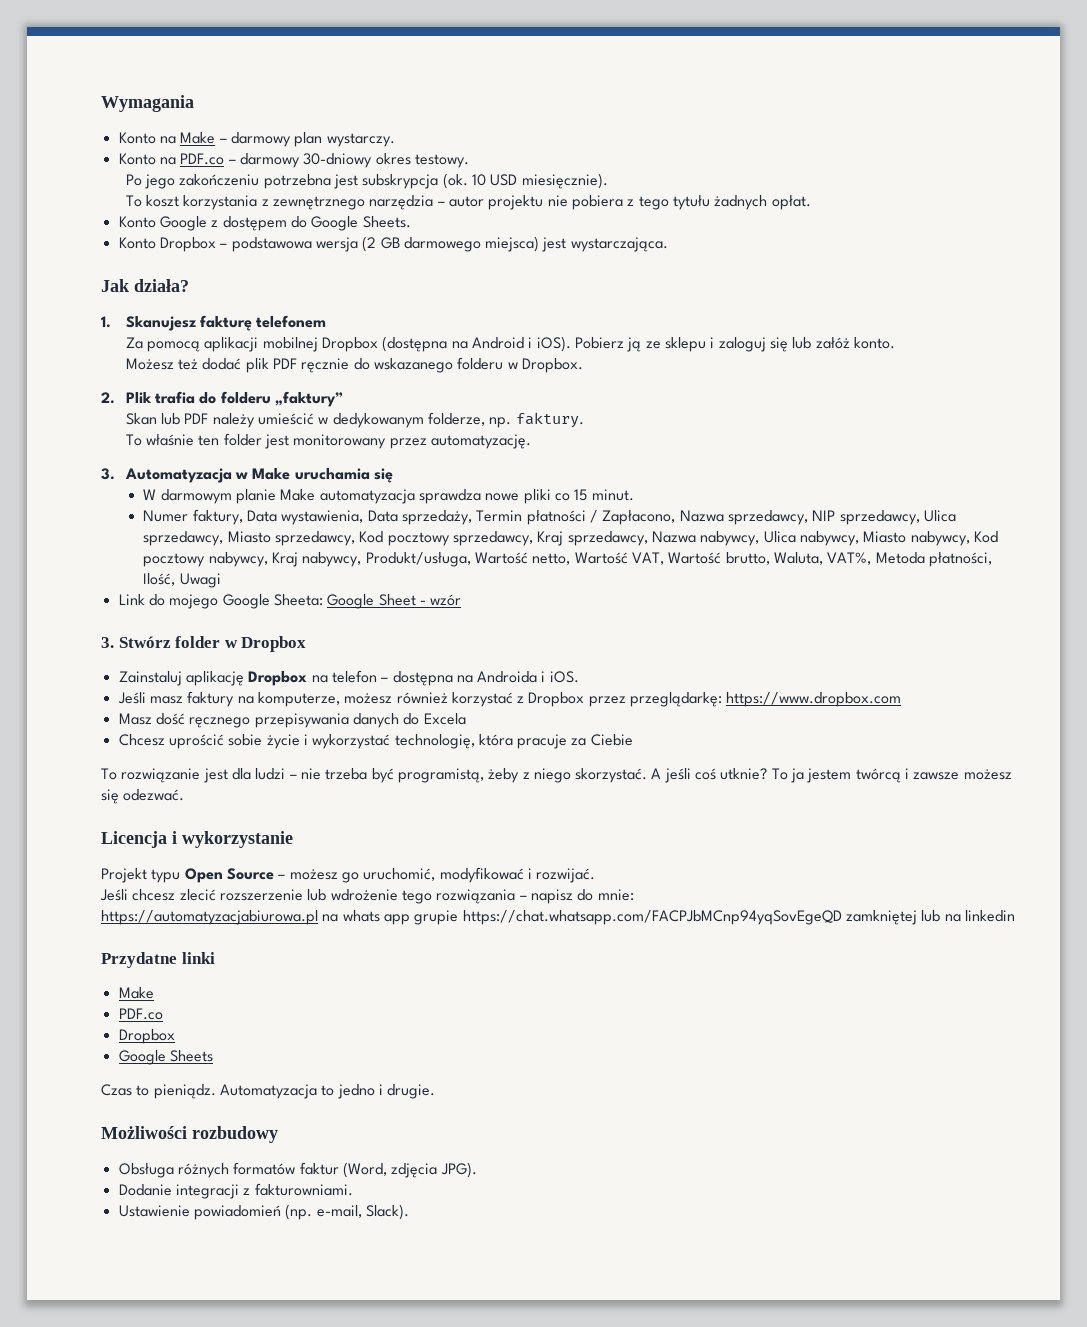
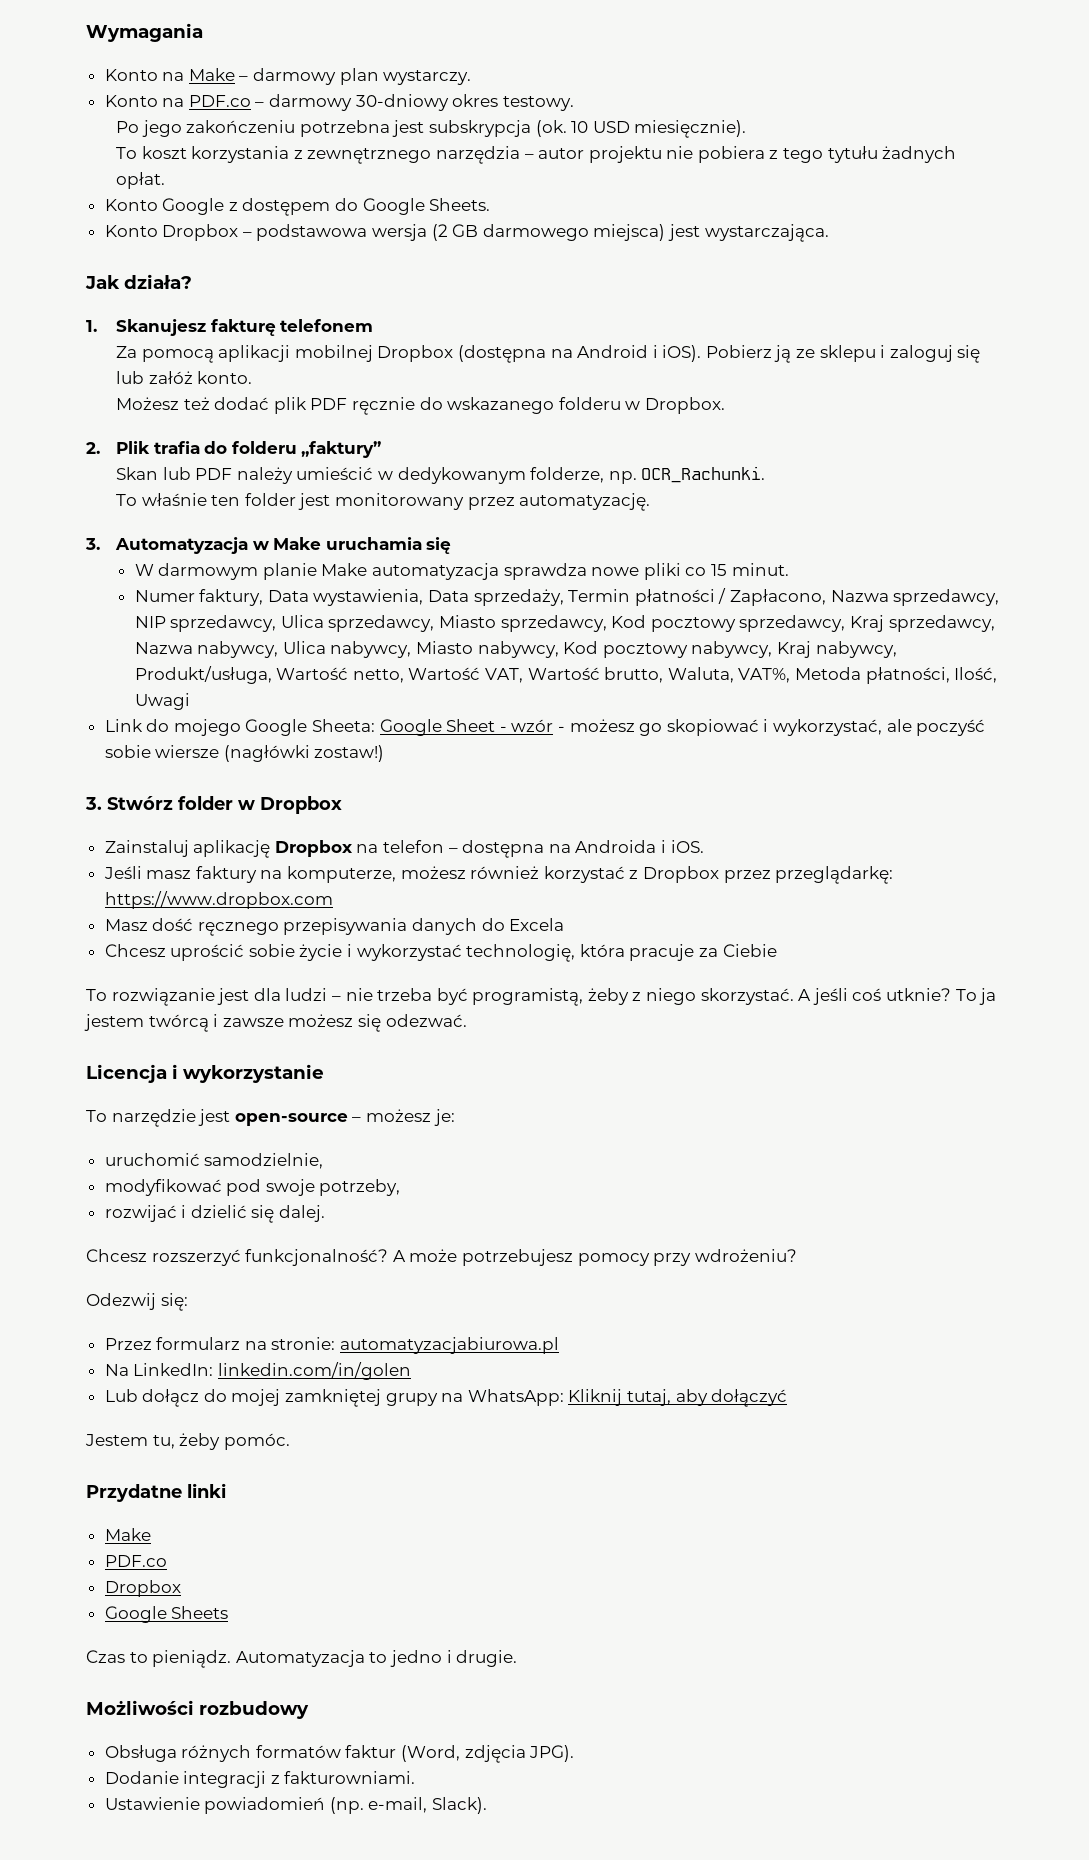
[515,412,584,428] faktury. -> [641,466,766,483] OCR_Rachunki.
(462, 600) none -> [558,719,986,736] [104,745,385,762] - możesz go skopiować i wykorzystać, ale poczyść sobie wiersze (nagłówki zostaw!)
[101,867,596,883] [100,889,634,904] [101,910,1015,925] Projekt typu Open Source – możesz go uruchomić, modyfikować i rozwijać. // Jeśli chcesz zlecić rozszerzenie lub wdrożenie tego rozwiązania – napisz do mnie: // https://automatyzacjabiurowa.pl na whats app grupie https://chat.whatsapp.com/FACPJbMCnp94yqSovEgeQD zamkniętej lub na linkedin -> [86,1109,455,1127] [104,1153,324,1169] [104,1179,401,1196] [104,1205,326,1223] [86,1249,797,1266] [86,1293,188,1311] [104,1337,560,1354] [104,1362,411,1380] [104,1389,788,1407] [85,1433,290,1450] To narzędzie jest open-source – możesz je: // uruchomić samodzielnie, // modyfikować pod swoje potrzeby, // rozwijać i dzielić się dalej. // Chcesz rozszerzyć funkcjonalność? A może potrzebujesz pomocy przy wdrożeniu? // Odezwij się: // Przez formularz na stronie: automatyzacjabiurowa.pl // Na LinkedIn: linkedin.com/in/golen // Lub dołącz do mojej zamkniętej grupy na WhatsApp: Kliknij tutaj, aby dołączyć // Jestem tu, żeby pomóc.

